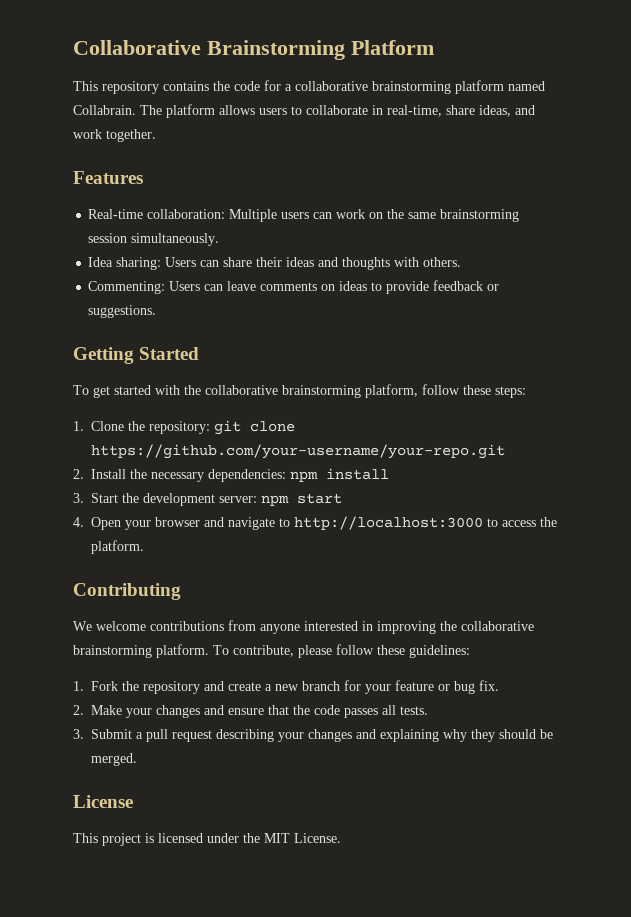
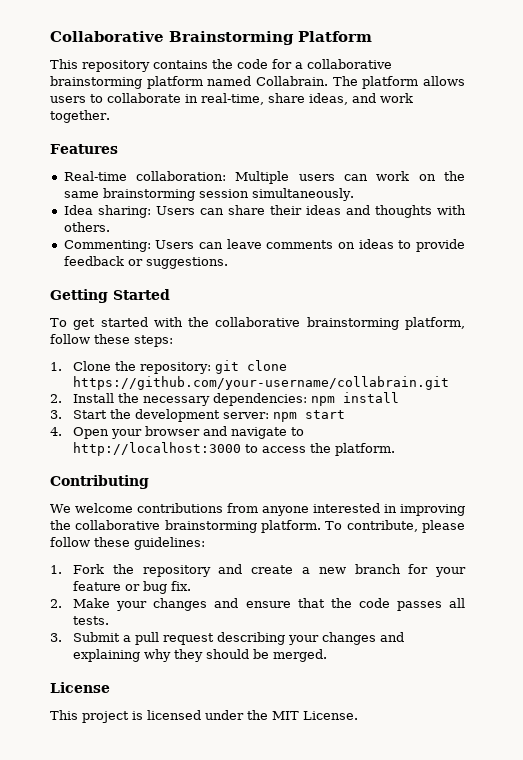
[91,444,506,459] https://github.com/your-username/your-repo.git -> [73,376,450,390] https://github.com/your-username/collabrain.git

